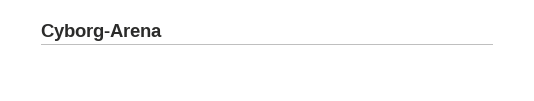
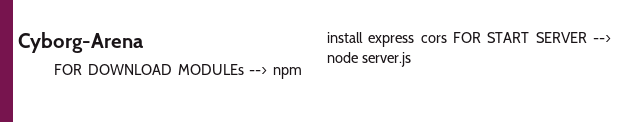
(162, 32) none -> [54,64,302,79] [327,32,611,47] [327,52,411,67] // FOR DOWNLOAD MODULEs --> npm install express cors FOR START SERVER --> node server.js

